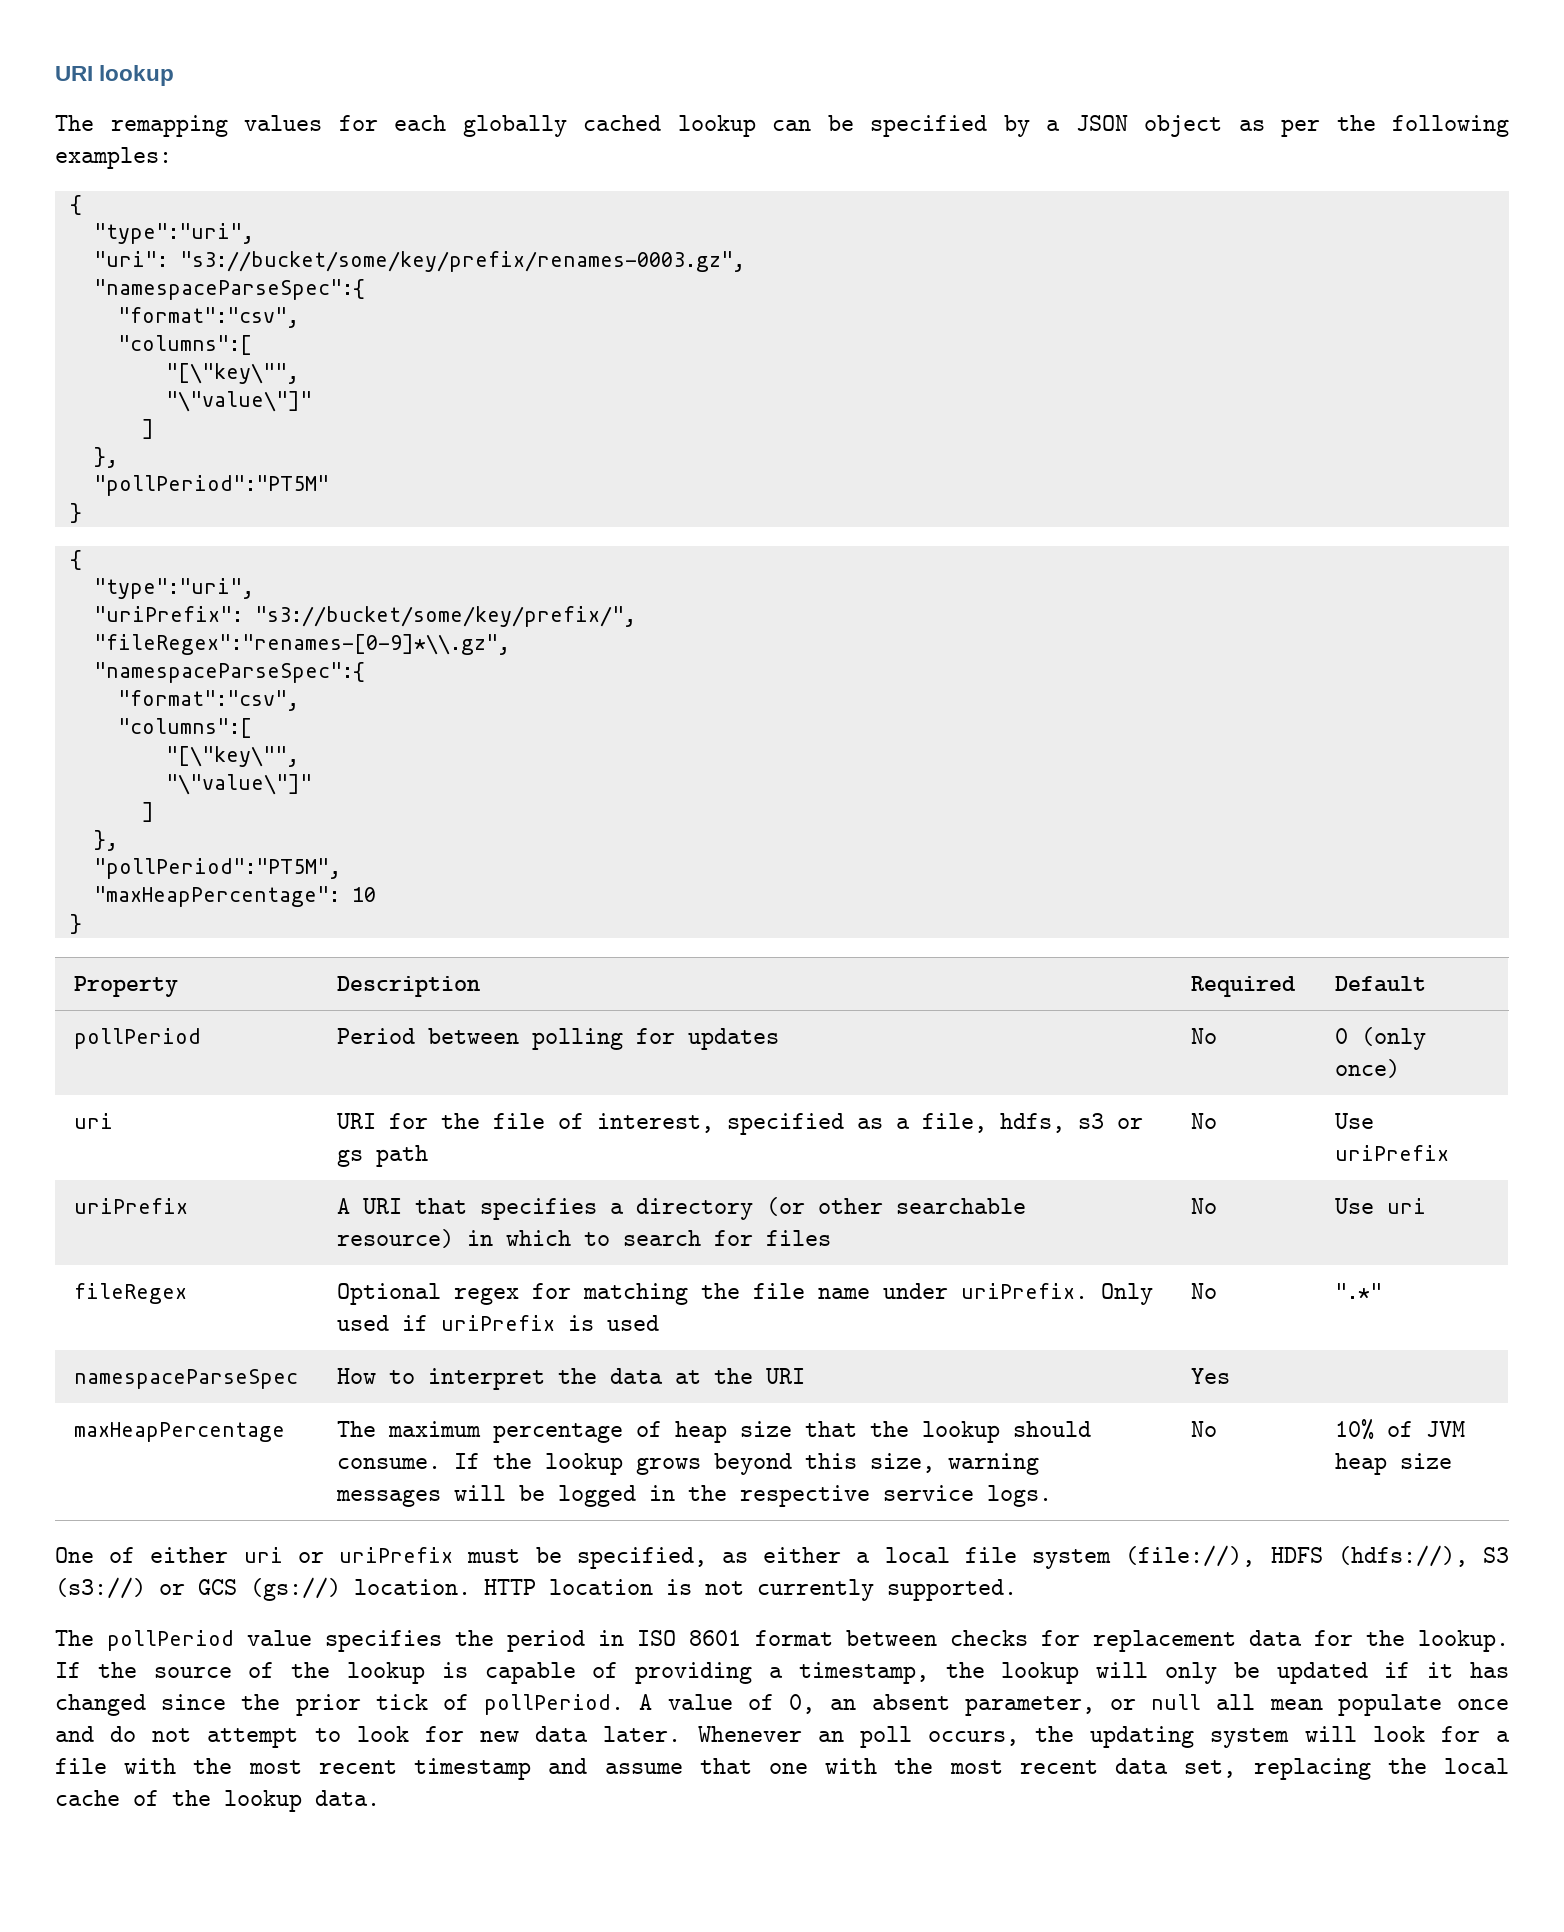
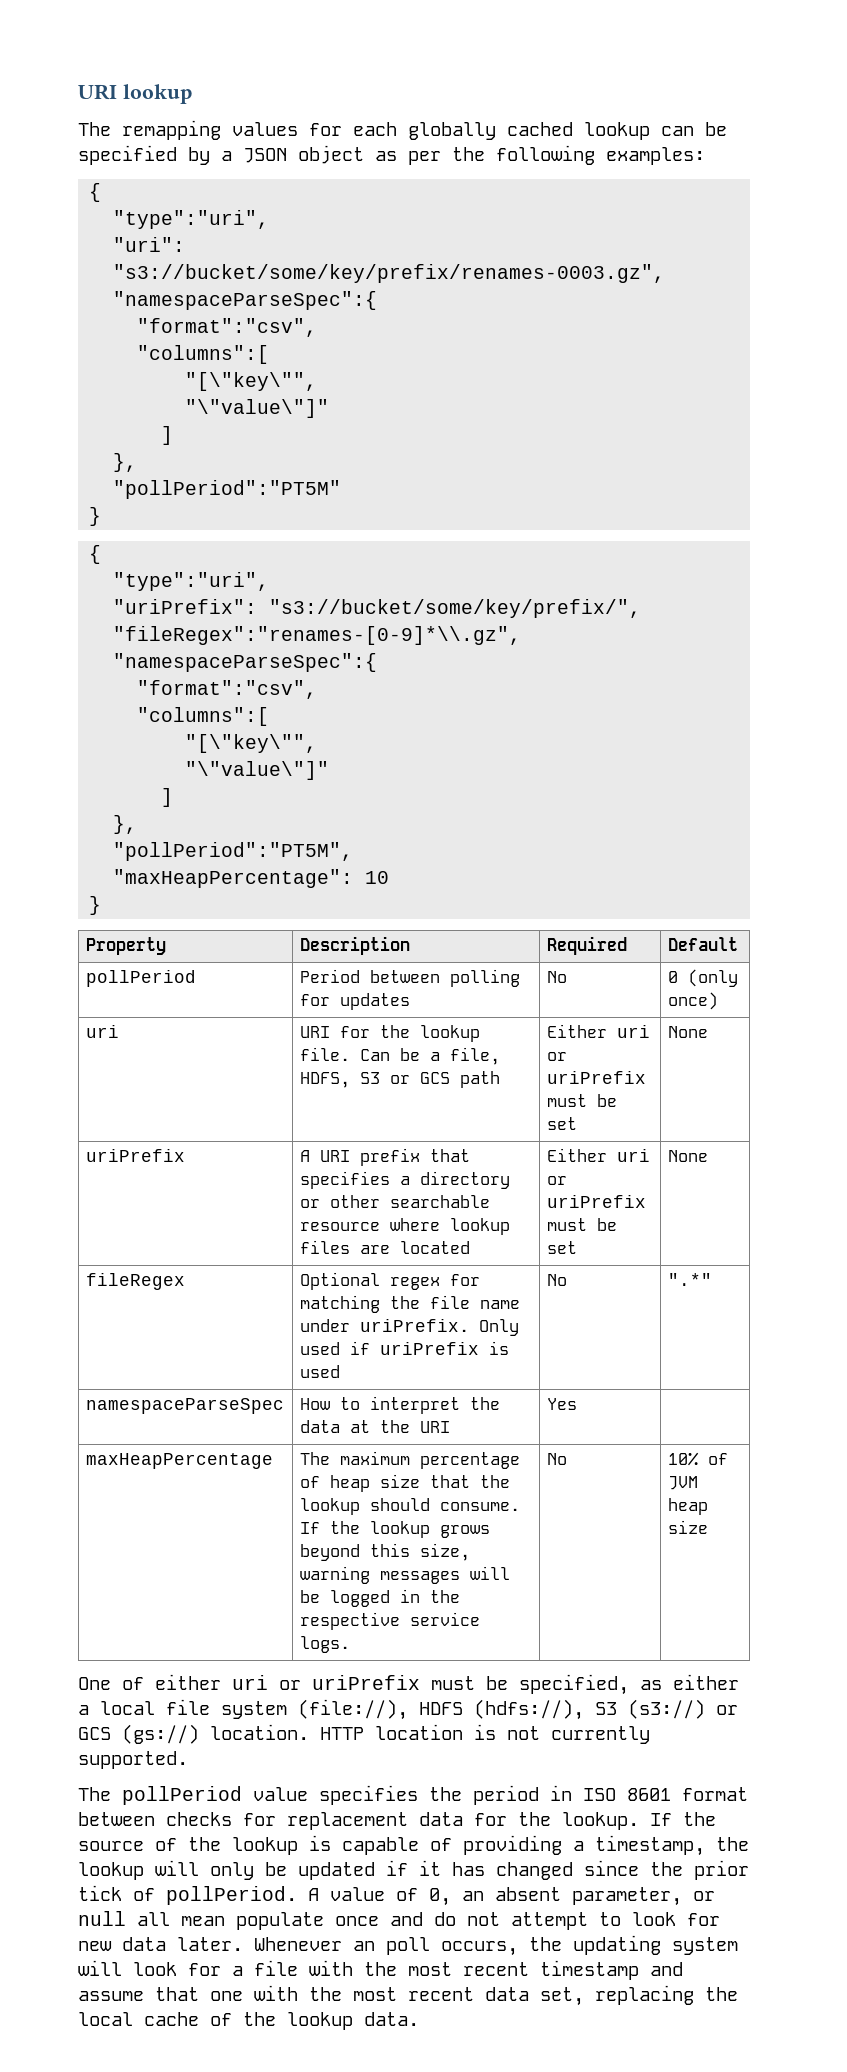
[493,1113,1144,1135] [337,1145,429,1167] [1191,1113,1218,1129] [1335,1113,1375,1129] [1335,1145,1450,1161] file of interest, specified as a file, hdfs, s3 or gs path | No | Use uriPrefix -> [419,1025,480,1042] [299,1047,500,1065] [299,1071,500,1088] [546,1024,650,1038] [546,1052,567,1061] [546,1071,646,1084] [546,1094,617,1107] [546,1117,577,1130] [667,1026,708,1038] lookup file. Can be a file, HDFS, S3 or GCS path | Either uri or uriPrefix must be set | None
(403, 1206) none -> [359,1148,420,1166] prefix
[766,1197,806,1216] (or -> [299,1199,320,1208] or
[337,1229,832,1248] [1191,1198,1218,1214] [1335,1198,1427,1214] resource) in which to search for files | No | Use uri -> [299,1218,510,1235] [299,1240,470,1254] [546,1148,650,1162] [546,1176,567,1185] [546,1195,646,1208] [546,1218,617,1231] [546,1241,577,1254] [667,1150,708,1162] resource where lookup files are located | Either uri or uriPrefix must be set | None

